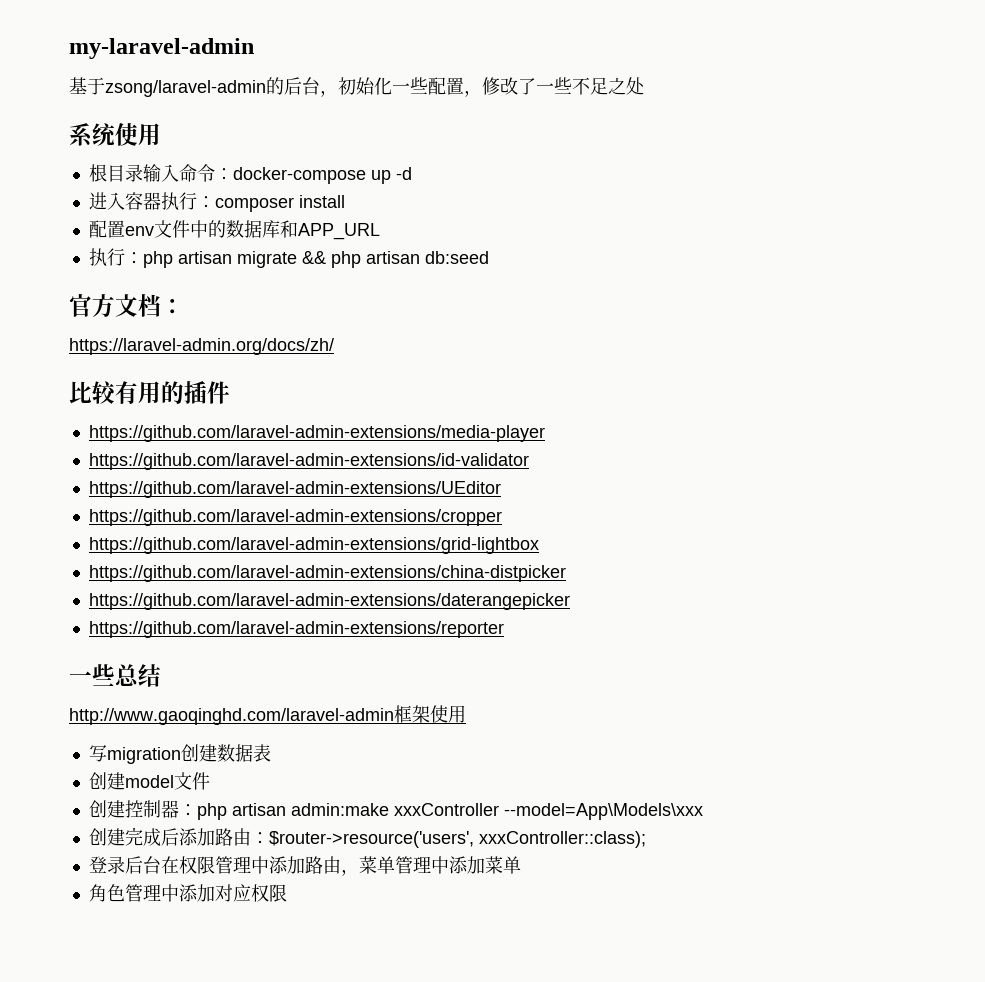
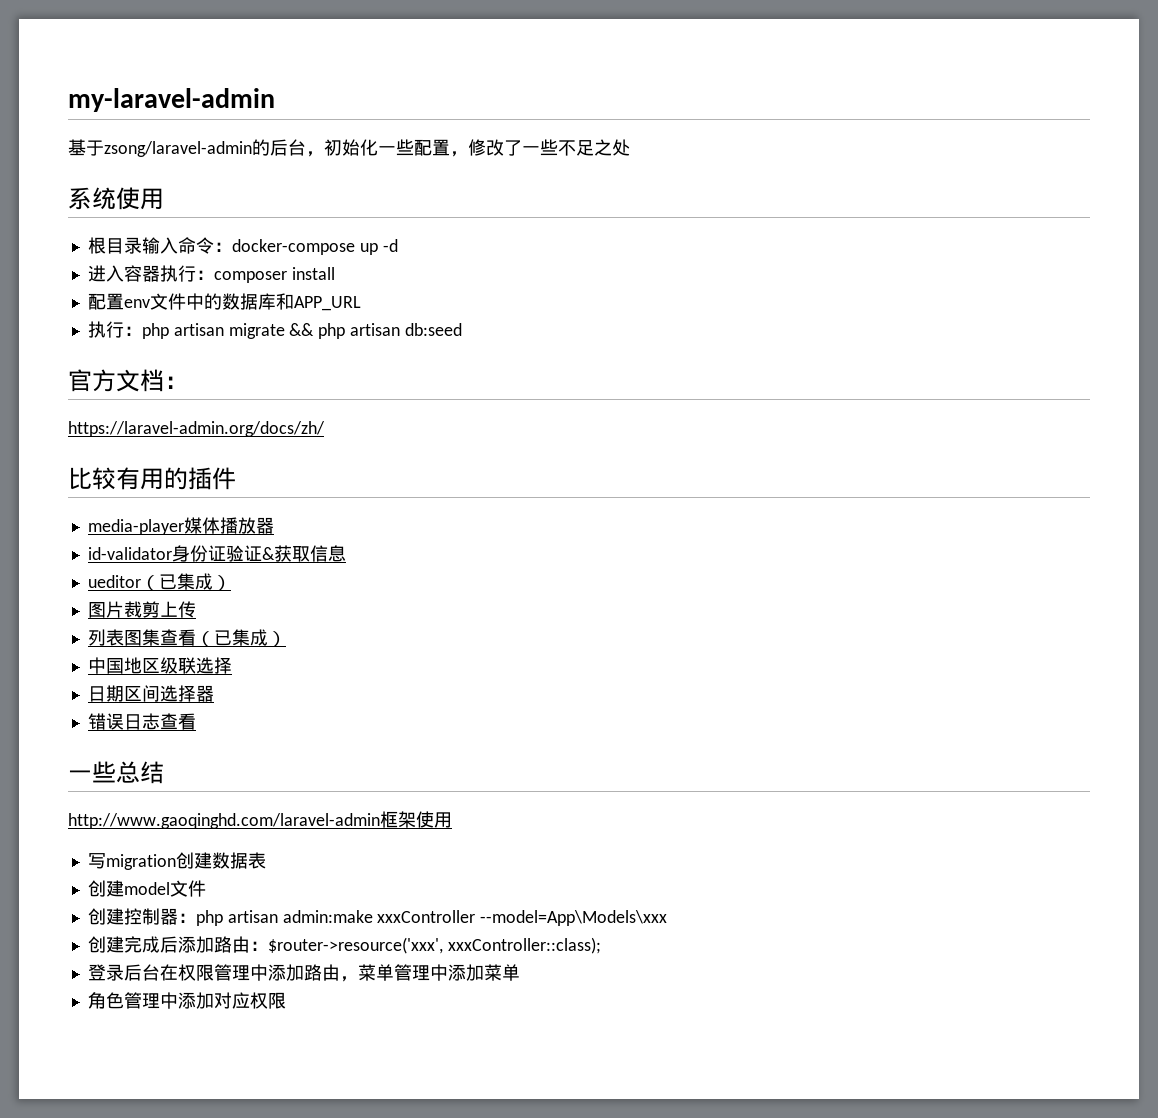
[88,425,545,442] [88,453,529,470] [88,481,501,498] [88,509,502,526] [88,537,539,554] [88,565,566,582] [88,593,570,610] [88,621,504,638] https://github.com/laravel-admin-extensions/media-player // https://github.com/laravel-admin-extensions/id-validator // https://github.com/laravel-admin-extensions/UEditor // https://github.com/laravel-admin-extensions/cropper // https://github.com/laravel-admin-extensions/grid-lightbox // https://github.com/laravel-admin-extensions/china-distpicker // https://github.com/laravel-admin-extensions/daterangepicker // https://github.com/laravel-admin-extensions/reporter -> [87,517,274,535] [87,545,346,562] [87,573,231,591] [87,601,196,618] [87,629,286,647] [87,657,232,674] [87,685,214,702] [87,713,196,730] media-player媒体播放器 // id-validator身份证验证&获取信息 // ueditor（已集成） // 图片裁剪上传 // 列表图集查看（已集成） // 中国地区级联选择 // 日期区间选择器 // 错误日志查看
[268,831,474,848] $router->resource('users', -> [267,937,443,954] $router->resource('xxx',

